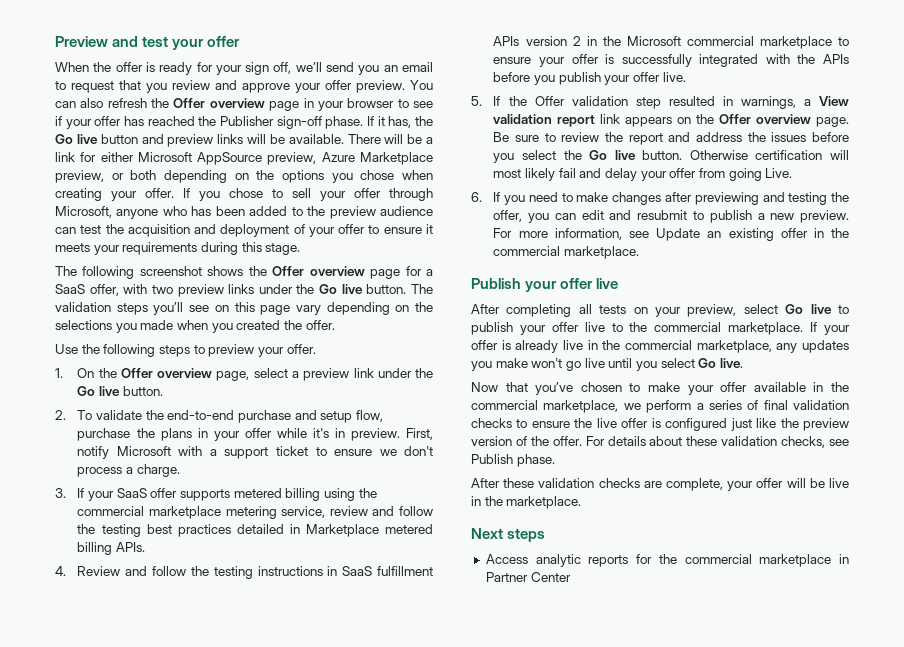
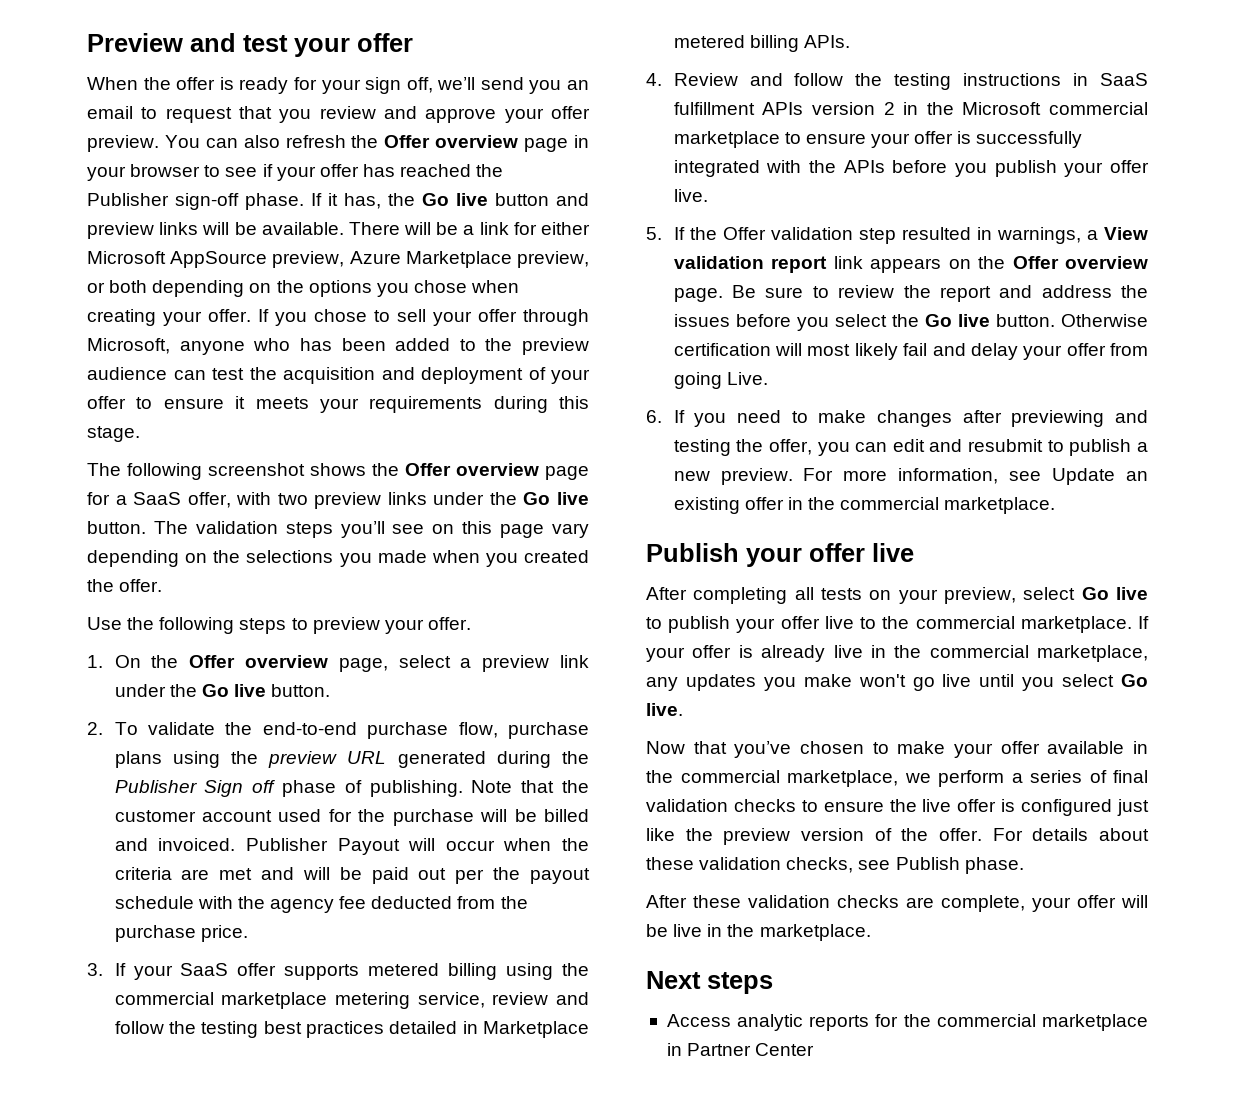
[294,410,383,423] [77,428,433,441] [77,446,433,459] [77,464,180,477] and setup flow, purchase the plans in your offer while it's in preview. First, notify Microsoft with a support ticket to ensure we don't process a charge. -> [458,722,589,739] [114,751,589,768] [114,780,589,797] [114,809,589,826] [114,838,590,855] [114,867,590,884] [114,896,528,913] [114,925,248,942] flow, purchase plans using the preview URL generated during the Publisher Sign off phase of publishing. Note that the customer account used for the purchase will be billed and invoiced. Publisher Payout will occur when the criteria are met and will be paid out per the payout schedule with the agency fee deducted from the purchase price.

